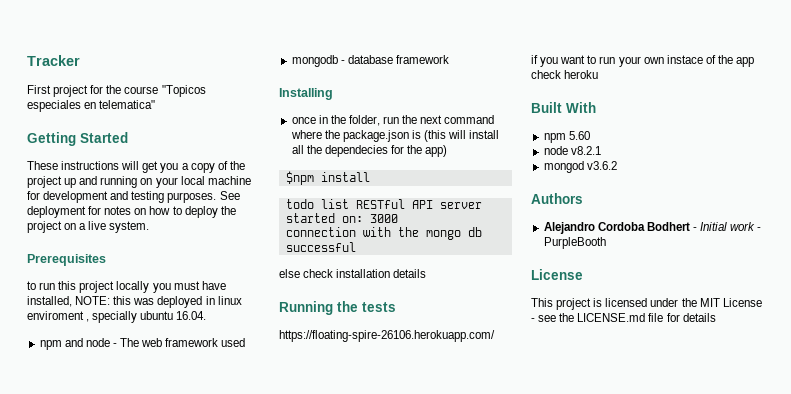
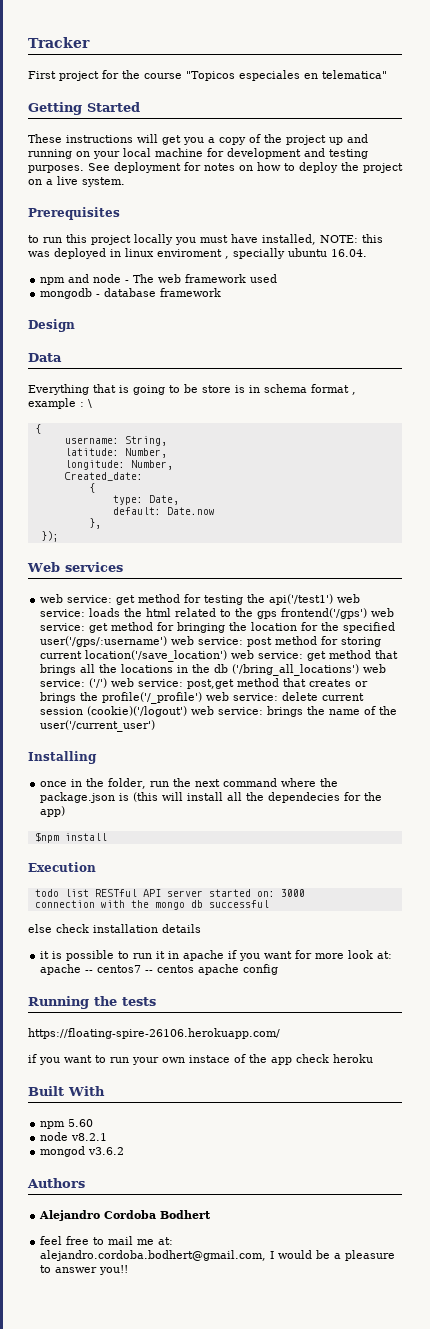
(449, 59) none -> [28,319,75,332] [28,353,62,362] [28,384,356,395] [28,398,92,409] [34,424,41,434] [64,436,167,446] [64,448,167,458] [64,460,173,470] [64,472,143,481] [88,483,95,493] [112,495,179,505] [112,507,215,515] [88,518,101,529] [40,531,59,542] [27,562,123,572] [40,594,361,605] [40,608,395,619] [40,622,396,633] [40,636,382,647] [40,650,399,662] [40,664,387,676] [40,678,369,689] [40,692,365,704] [40,706,398,717] [40,720,156,732] // Design // Data // Everything that is going to be store is in schema format , example : \ // { // username: String, // latitude: Number, // longitude: Number, // Created_date: // { // type: Date, // default: Date.now // }, // }); // Web services // web service: get method for testing the api('/test1') web service: loads the html related to the gps frontend('/gps') web service: get method for bringing the location for the specified user('/gps/:username') web service: post method for storing current location('/save_location') web service: get method that brings all the locations in the db ('/bring_all_locations') web service: ('/') web service: post,get method that creates or brings the profile('/_profile') web service: delete current session (cookie)('/logout') web service: brings the name of the user('/current_user')
(370, 177) none -> [28,862,96,872] // Execution
(427, 273) none -> [40,950,393,961] [40,964,279,975] // it is possible to run it in apache if you want for more look at: apache -- centos7 -- centos apache config
[692,222,762,231] [543,237,606,249] [531,269,583,280] [531,298,762,310] [531,313,716,322] - Initial work - PurpleBooth // License // This project is licensed under the MIT License - see the LICENSE.md file for details -> [40,1236,174,1245] [40,1250,396,1261] [40,1265,129,1275] // feel free to mail me at: alejandro.cordoba.bodhert@gmail.com, I would be a pleasure to answer you!!

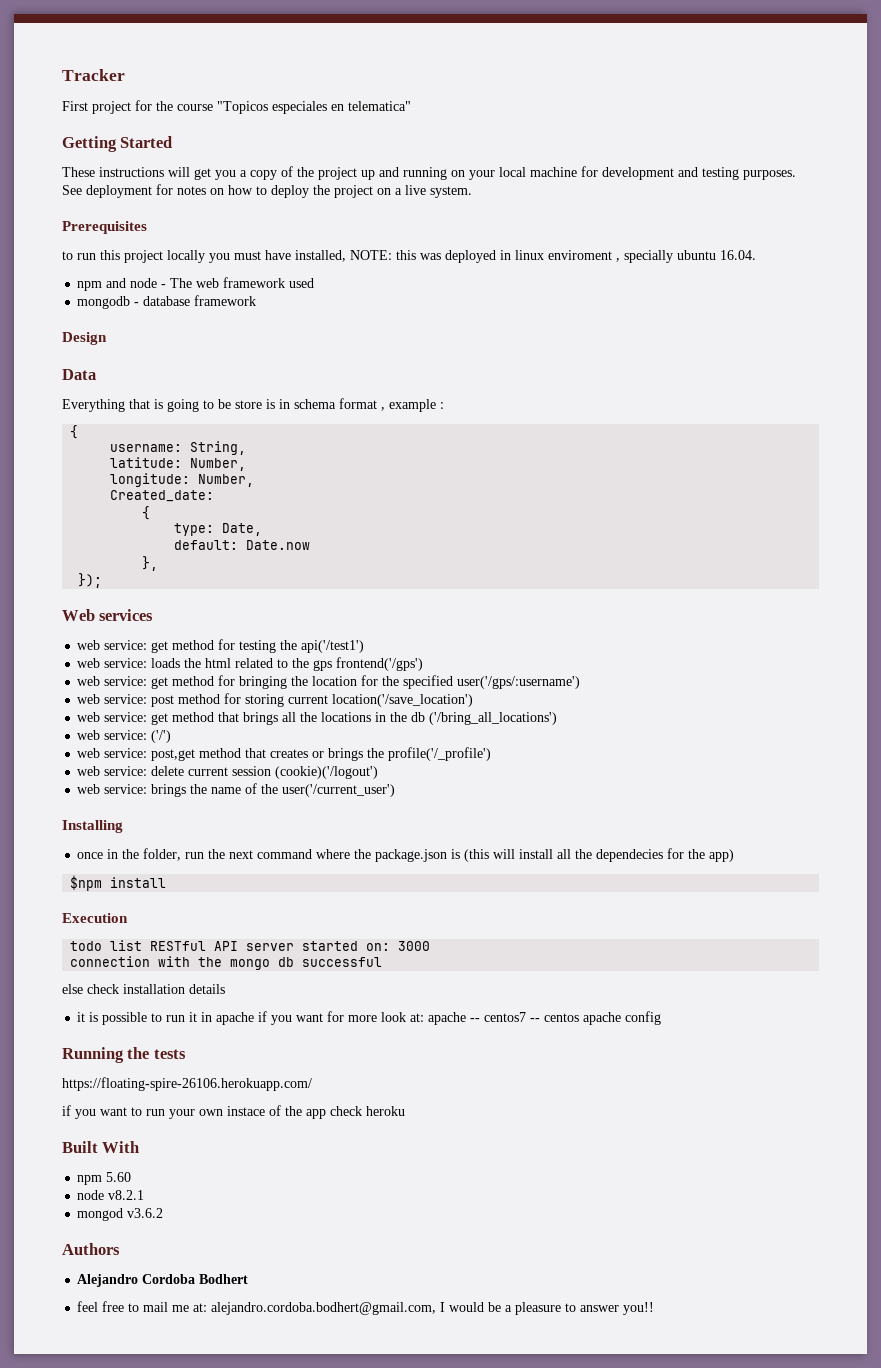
[88,399,92,408] \ -> (444, 405) none
(334, 599) none -> (365, 646) //
(368, 613) none -> (424, 664) //
(168, 641) none -> (581, 682) //
(228, 656) none -> (474, 700) //
(360, 670) none -> (558, 718) //
(108, 683) none -> (172, 736) //
(203, 698) none -> (492, 754) //
(188, 711) none -> (379, 772) //

